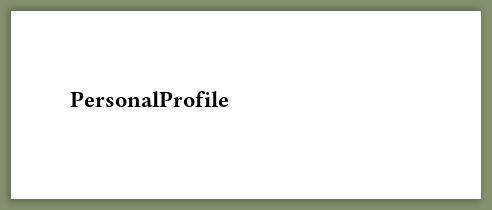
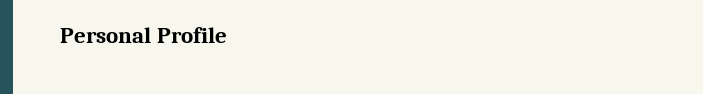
[70,91,229,107] PersonalProfile -> [60,27,228,43] Personal Profile

